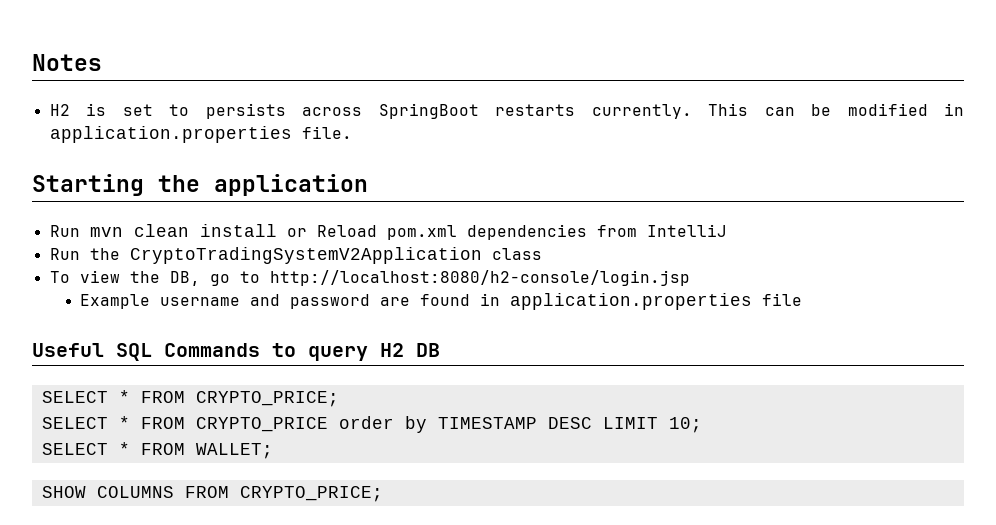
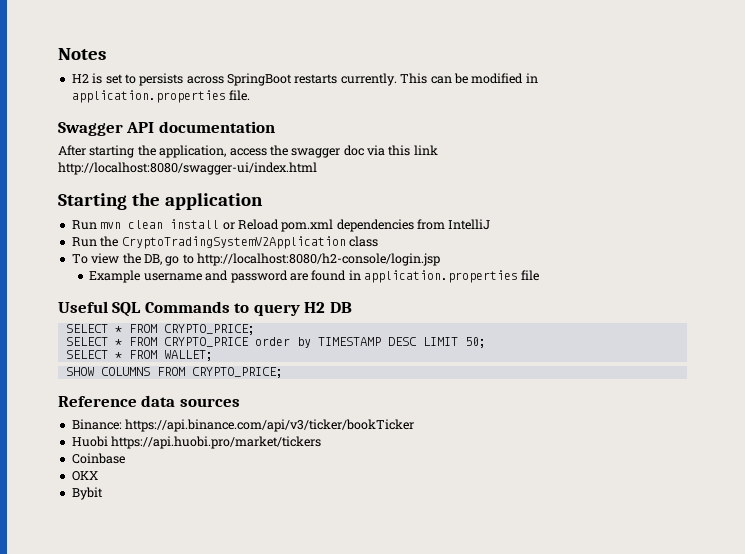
(352, 132) none -> [58,121,275,136] [58,145,438,158] [58,162,317,175] // Swagger API documentation // After starting the application, access the swagger doc via this link http://localhost:8080/swagger-ui/index.html
[668,417,702,433] 10; -> [464,337,486,348] 50;
(383, 494) none -> [58,395,240,407] [71,419,415,432] [71,436,322,449] [71,453,125,464] [71,471,98,481] [71,487,103,500] // Reference data sources // Binance: https://api.binance.com/api/v3/ticker/bookTicker // Huobi https://api.huobi.pro/market/tickers // Coinbase // OKX // Bybit

